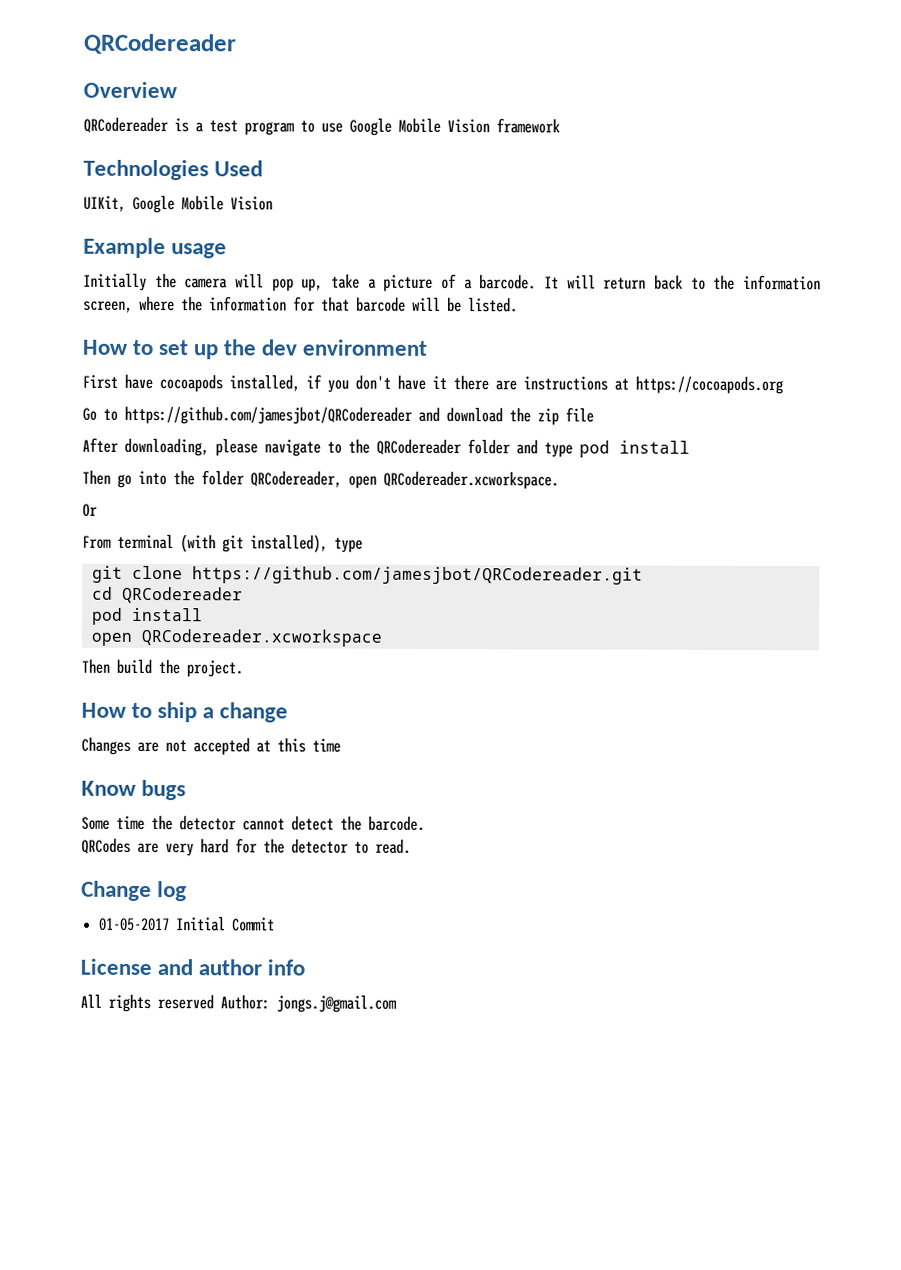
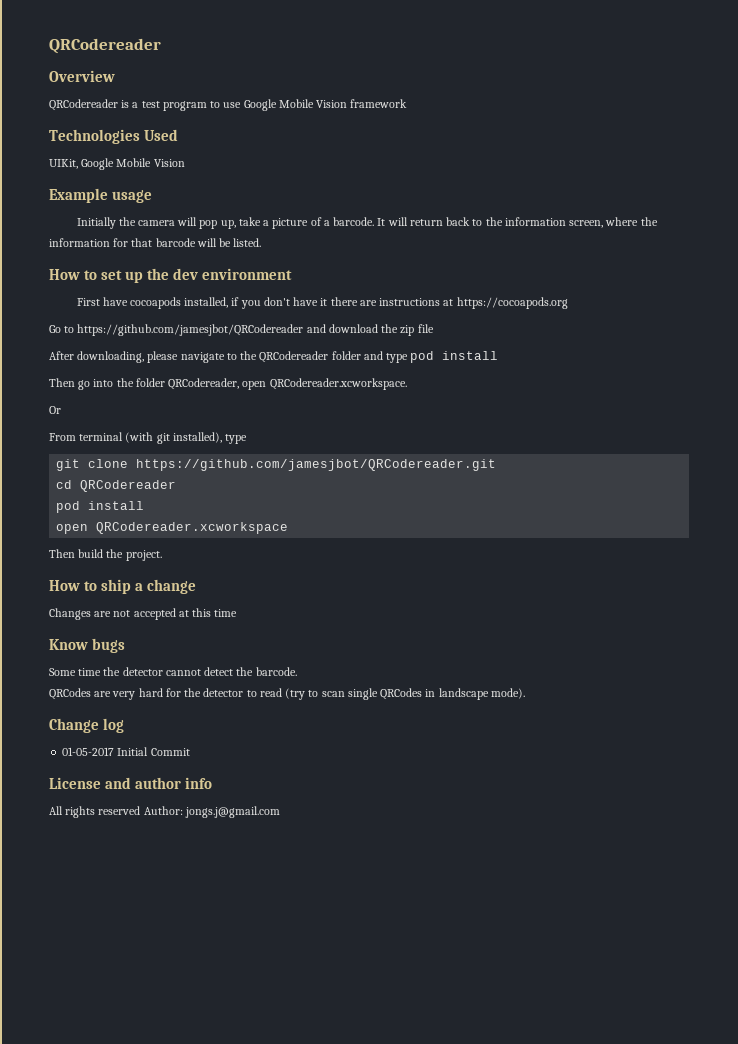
[375,838,411,854] read. -> [259,688,525,700] read (try to scan single QRCodes in landscape mode).

